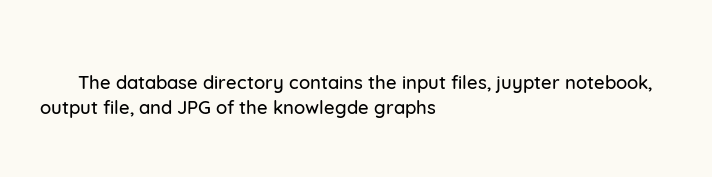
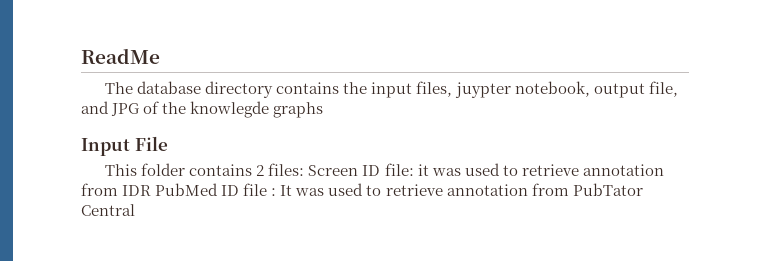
(77, 82) none -> [81,48,160,64] ReadMe //
(436, 109) none -> [81,136,168,156] [105,163,664,176] [81,183,643,196] [81,204,135,216] // Input File // This folder contains 2 files: Screen ID file: it was used to retrieve annotation from IDR PubMed ID file : It was used to retrieve annotation from PubTator Central

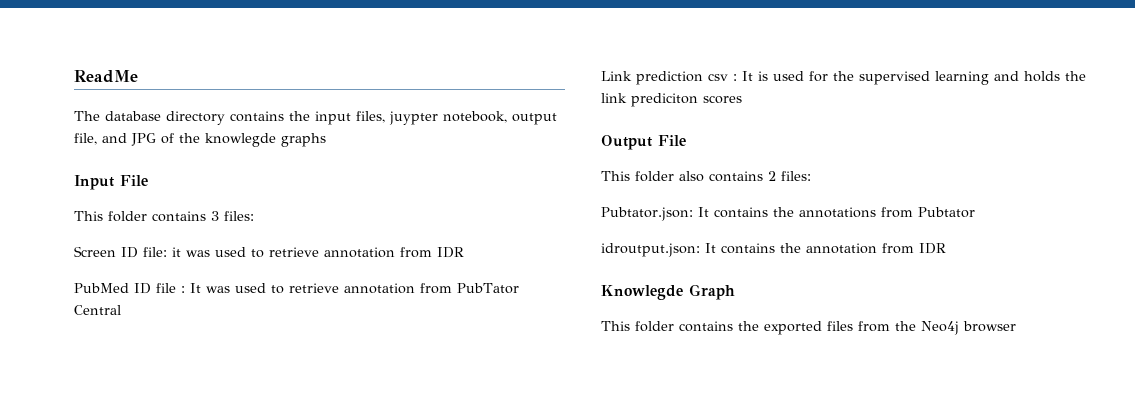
[256,163,305,176] 2 files: -> [211,211,254,221] 3 files: //
(152, 190) none -> (464, 252) //
(135, 210) none -> [601,71,1086,85] [601,93,742,107] [601,135,686,150] [601,171,811,182] [601,207,975,221] [601,243,946,257] [601,284,735,300] [601,321,1016,335] // Link prediction csv : It is used for the supervised learning and holds the link prediciton scores // Output File // This folder also contains 2 files: // Pubtator.json: It contains the annotations from Pubtator // idroutput.json: It contains the annotation from IDR // Knowlegde Graph // This folder contains the exported files from the Neo4j browser

